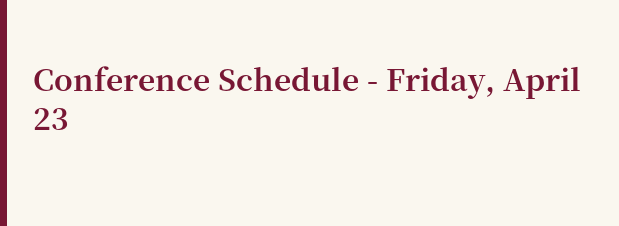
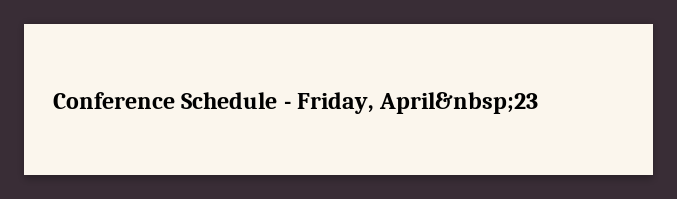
[503,66,582,99] [33,108,69,130] April 23 -> [379,92,539,114] April&nbsp;23

